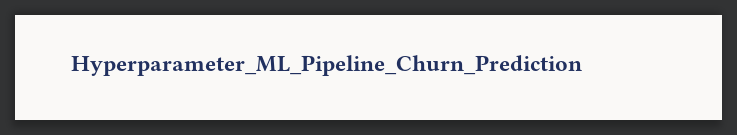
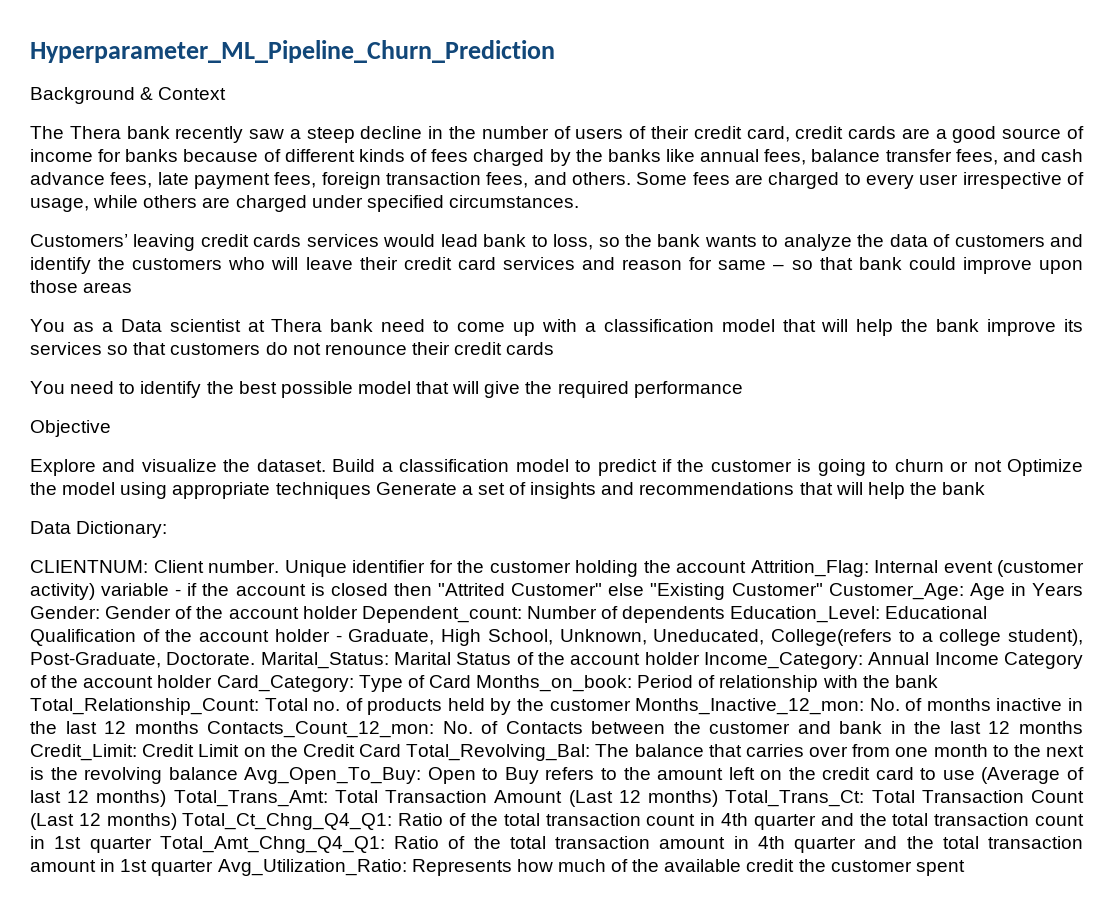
(582, 65) none -> [30,87,227,104] [30,126,1084,143] [30,149,1083,166] [30,172,1085,189] [30,195,579,212] [30,234,1084,251] [30,257,1084,274] [30,280,133,293] [30,319,1083,336] [30,342,555,355] [30,381,743,398] [30,420,111,437] [30,459,1084,476] [30,482,986,499] [30,521,168,538] [30,560,1084,577] [30,583,1083,600] [30,606,988,623] [30,629,1083,646] [30,652,1084,669] [30,675,938,692] [30,698,1083,715] [30,721,1083,738] [30,744,1084,761] [30,767,1084,784] [30,790,1085,807] [30,813,1085,830] [30,836,1083,853] [30,859,965,876] // Background & Context // The Thera bank recently saw a steep decline in the number of users of their credit card, credit cards are a good source of income for banks because of different kinds of fees charged by the banks like annual fees, balance transfer fees, and cash advance fees, late payment fees, foreign transaction fees, and others. Some fees are charged to every user irrespective of usage, while others are charged under specified circumstances. // Customers’ leaving credit cards services would lead bank to loss, so the bank wants to analyze the data of customers and identify the customers who will leave their credit card services and reason for same – so that bank could improve upon those areas // You as a Data scientist at Thera bank need to come up with a classification model that will help the bank improve its services so that customers do not renounce their credit cards // You need to identify the best possible model that will give the required performance // Objective // Explore and visualize the dataset. Build a classification model to predict if the customer is going to churn or not Optimize the model using appropriate techniques Generate a set of insights and recommendations that will help the bank // Data Dictionary: // CLIENTNUM: Client number. Unique identifier for the customer holding the account Attrition_Flag: Internal event (customer activity) variable - if the account is closed then "Attrited Customer" else "Existing Customer" Customer_Age: Age in Years Gender: Gender of the account holder Dependent_count: Number of dependents Education_Level: Educational Qualification of the account holder - Graduate, High School, Unknown, Uneducated, College(refers to a college student), Post-Graduate, Doctorate. Marital_Status: Marital Status of the account holder Income_Category: Annual Income Category of the account holder Card_Category: Type of Card Months_on_book: Period of relationship with the bank Total_Relationship_Count: Total no. of products held by the customer Months_Inactive_12_mon: No. of months inactive in the last 12 months Contacts_Count_12_mon: No. of Contacts between the customer and bank in the last 12 months Credit_Limit: Credit Limit on the Credit Card Total_Revolving_Bal: The balance that carries over from one month to the next is the revolving balance Avg_Open_To_Buy: Open to Buy refers to the amount left on the credit card to use (Average of last 12 months) Total_Trans_Amt: Total Transaction Amount (Last 12 months) Total_Trans_Ct: Total Transaction Count (Last 12 months) Total_Ct_Chng_Q4_Q1: Ratio of the total transaction count in 4th quarter and the total transaction count in 1st quarter Total_Amt_Chng_Q4_Q1: Ratio of the total transaction amount in 4th quarter and the total transaction amount in 1st quarter Avg_Utilization_Ratio: Represents how much of the available credit the customer spent

